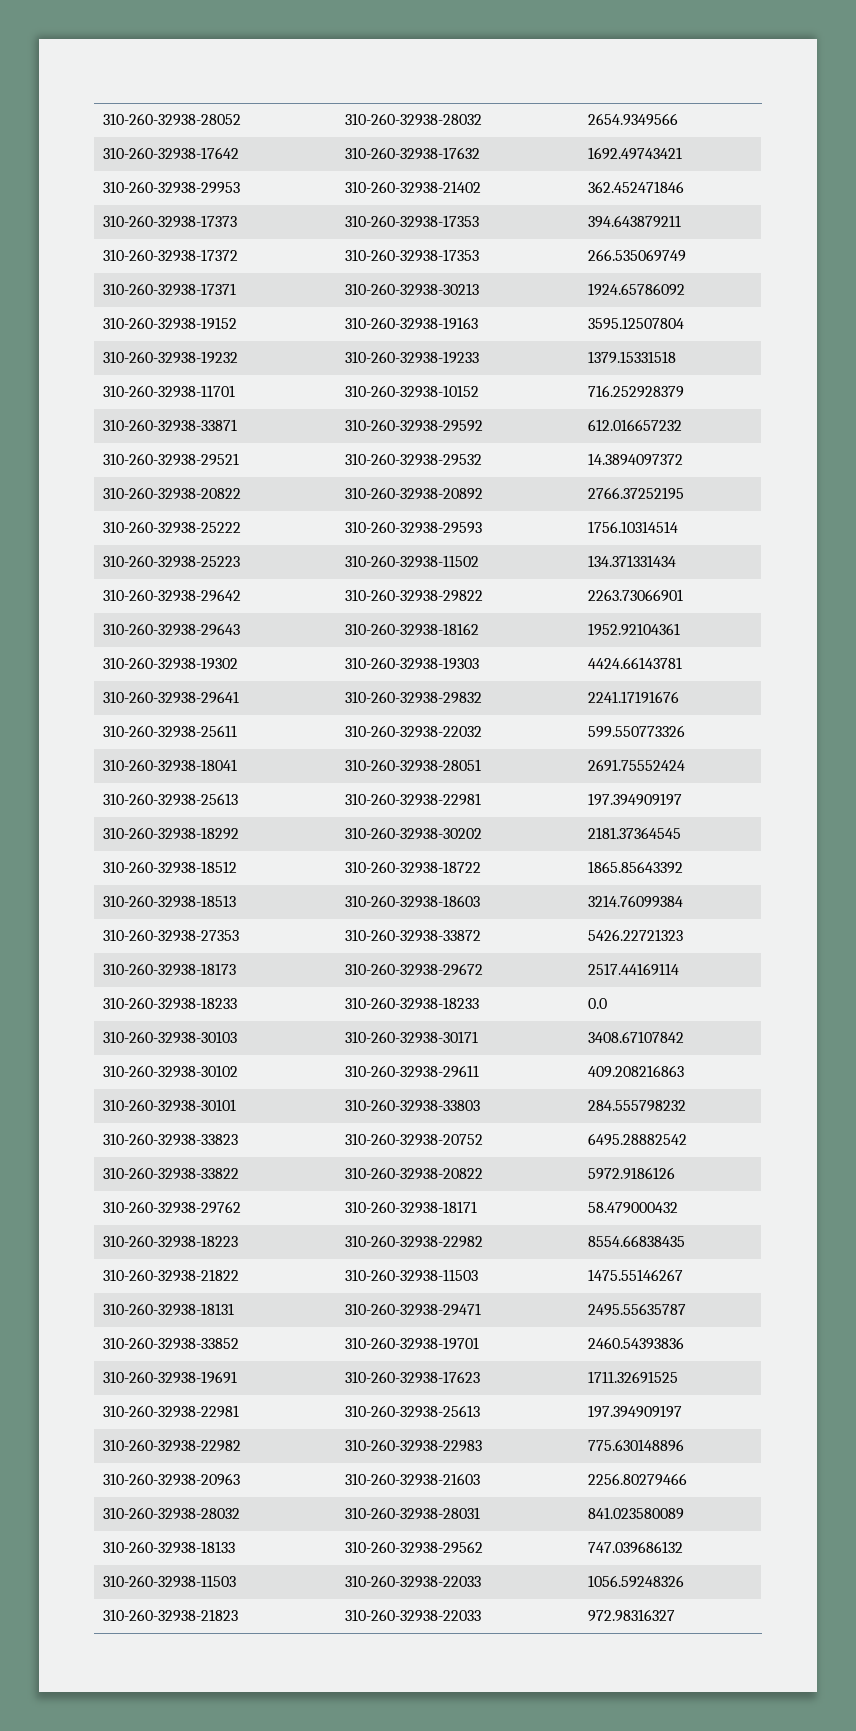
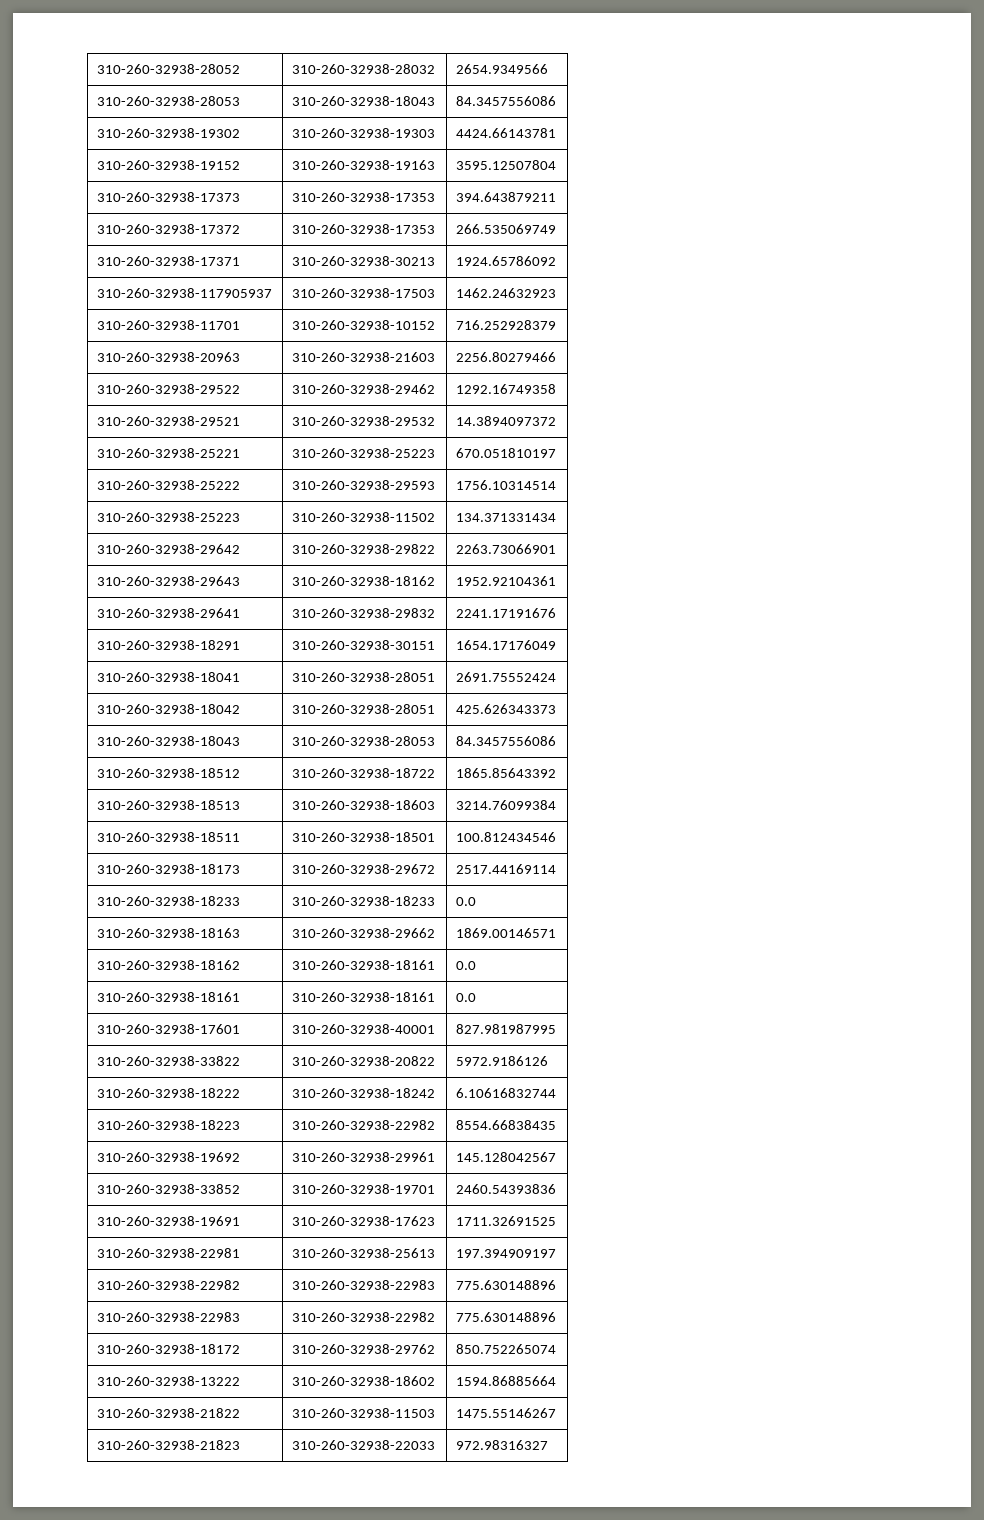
[102,147,239,160] [344,147,480,160] [587,147,682,160] [102,181,240,194] [344,181,481,194] [587,181,684,193] 310-260-32938-17642 | 310-260-32938-17632 | 1692.49743421 // 310-260-32938-29953 | 310-260-32938-21402 | 362.452471846 -> [96,96,240,106] [291,96,435,106] [455,96,556,106] [96,128,240,138] [291,128,435,138] [455,128,556,138] [96,160,240,170] [291,160,435,170] [455,160,556,170] 310-260-32938-28053 | 310-260-32938-18043 | 84.3457556086 // 310-260-32938-19302 | 310-260-32938-19303 | 4424.66143781 // 310-260-32938-19152 | 310-260-32938-19163 | 3595.12507804
[102,317,237,330] [344,317,478,330] [587,317,684,330] [102,351,238,364] [344,351,479,364] [587,351,676,364] [102,385,235,398] [344,385,479,398] [587,385,684,398] [102,419,237,432] [344,419,483,432] [587,419,682,431] 310-260-32938-19152 | 310-260-32938-19163 | 3595.12507804 // 310-260-32938-19232 | 310-260-32938-19233 | 1379.15331518 // 310-260-32938-11701 | 310-260-32938-10152 | 716.252928379 // 310-260-32938-33871 | 310-260-32938-29592 | 612.016657232 -> [96,288,272,298] [291,288,435,298] [455,288,556,298] [96,320,240,330] [291,320,435,330] [455,320,556,330] [96,352,240,362] [291,352,435,362] [455,352,556,362] [96,384,240,394] [291,384,435,394] [455,384,556,394] 310-260-32938-117905937 | 310-260-32938-17503 | 1462.24632923 // 310-260-32938-11701 | 310-260-32938-10152 | 716.252928379 // 310-260-32938-20963 | 310-260-32938-21603 | 2256.80279466 // 310-260-32938-29522 | 310-260-32938-29462 | 1292.16749358
[102,487,241,500] [344,487,483,500] [587,487,684,500] 310-260-32938-20822 | 310-260-32938-20892 | 2766.37252195 -> [96,448,240,458] [291,448,435,458] [455,448,556,458] 310-260-32938-25221 | 310-260-32938-25223 | 670.051810197
[102,657,238,670] [344,657,479,670] [587,657,682,669] // 310-260-32938-19302 | 310-260-32938-19303 | 4424.66143781 -> (556, 581) none
[102,725,237,738] [344,725,482,738] [587,725,685,738] 310-260-32938-25611 | 310-260-32938-22032 | 599.550773326 -> [96,640,240,650] [291,640,435,650] [455,640,556,650] 310-260-32938-18291 | 310-260-32938-30151 | 1654.17176049
[102,793,238,806] [344,793,481,806] [587,793,682,806] [102,827,239,840] [344,827,482,840] [587,827,681,839] 310-260-32938-25613 | 310-260-32938-22981 | 197.394909197 // 310-260-32938-18292 | 310-260-32938-30202 | 2181.37364545 -> [96,704,240,714] [291,704,435,714] [455,704,556,714] [96,736,240,746] [291,736,435,746] [455,736,556,746] 310-260-32938-18042 | 310-260-32938-28051 | 425.626343373 // 310-260-32938-18043 | 310-260-32938-28053 | 84.3457556086
[102,929,239,942] [344,929,481,942] [587,929,683,941] 310-260-32938-27353 | 310-260-32938-33872 | 5426.22721323 -> [96,832,240,842] [291,832,435,842] [455,832,556,842] 310-260-32938-18511 | 310-260-32938-18501 | 100.812434546
[102,1031,237,1044] [344,1031,478,1044] [587,1031,684,1043] [102,1065,238,1078] [344,1065,479,1078] [587,1065,684,1078] [102,1099,236,1112] [344,1099,480,1112] [587,1100,686,1112] [102,1133,238,1146] [344,1133,483,1146] [587,1133,687,1146] 310-260-32938-30103 | 310-260-32938-30171 | 3408.67107842 // 310-260-32938-30102 | 310-260-32938-29611 | 409.208216863 // 310-260-32938-30101 | 310-260-32938-33803 | 284.555798232 // 310-260-32938-33823 | 310-260-32938-20752 | 6495.28882542 -> [96,928,240,938] [291,928,435,938] [455,928,556,938] [96,960,240,970] [291,960,435,970] [455,961,476,970] [96,992,240,1002] [291,992,435,1002] [455,993,476,1002] [96,1024,240,1034] [291,1024,435,1034] [455,1024,556,1034] 310-260-32938-18163 | 310-260-32938-29662 | 1869.00146571 // 310-260-32938-18162 | 310-260-32938-18161 | 0.0 // 310-260-32938-18161 | 310-260-32938-18161 | 0.0 // 310-260-32938-17601 | 310-260-32938-40001 | 827.981987995
[102,1201,241,1214] [344,1201,477,1214] [587,1202,678,1214] 310-260-32938-29762 | 310-260-32938-18171 | 58.479000432 -> [96,1088,240,1098] [291,1088,435,1098] [455,1088,556,1098] 310-260-32938-18222 | 310-260-32938-18242 | 6.10616832744
[102,1269,239,1282] [344,1269,478,1282] [587,1269,683,1281] [102,1303,234,1316] [344,1303,481,1316] [587,1303,686,1316] 310-260-32938-21822 | 310-260-32938-11503 | 1475.55146267 // 310-260-32938-18131 | 310-260-32938-29471 | 2495.55635787 -> [96,1152,240,1162] [291,1152,435,1162] [455,1152,556,1162] 310-260-32938-19692 | 310-260-32938-29961 | 145.128042567
[102,1473,240,1486] [344,1473,480,1486] [587,1473,687,1486] [102,1507,240,1520] [344,1507,480,1520] [587,1507,684,1520] [102,1541,235,1554] [344,1541,483,1554] [587,1541,683,1554] [102,1575,236,1588] [344,1575,481,1588] [587,1575,684,1588] 310-260-32938-20963 | 310-260-32938-21603 | 2256.80279466 // 310-260-32938-28032 | 310-260-32938-28031 | 841.023580089 // 310-260-32938-18133 | 310-260-32938-29562 | 747.039686132 // 310-260-32938-11503 | 310-260-32938-22033 | 1056.59248326 -> [96,1312,240,1322] [291,1312,435,1322] [455,1312,556,1322] [96,1344,240,1354] [291,1344,435,1354] [455,1344,556,1354] [96,1376,240,1386] [291,1376,435,1386] [455,1376,556,1386] [96,1408,240,1418] [291,1408,435,1418] [455,1408,556,1418] 310-260-32938-22983 | 310-260-32938-22982 | 775.630148896 // 310-260-32938-18172 | 310-260-32938-29762 | 850.752265074 // 310-260-32938-13222 | 310-260-32938-18602 | 1594.86885664 // 310-260-32938-21822 | 310-260-32938-11503 | 1475.55146267

